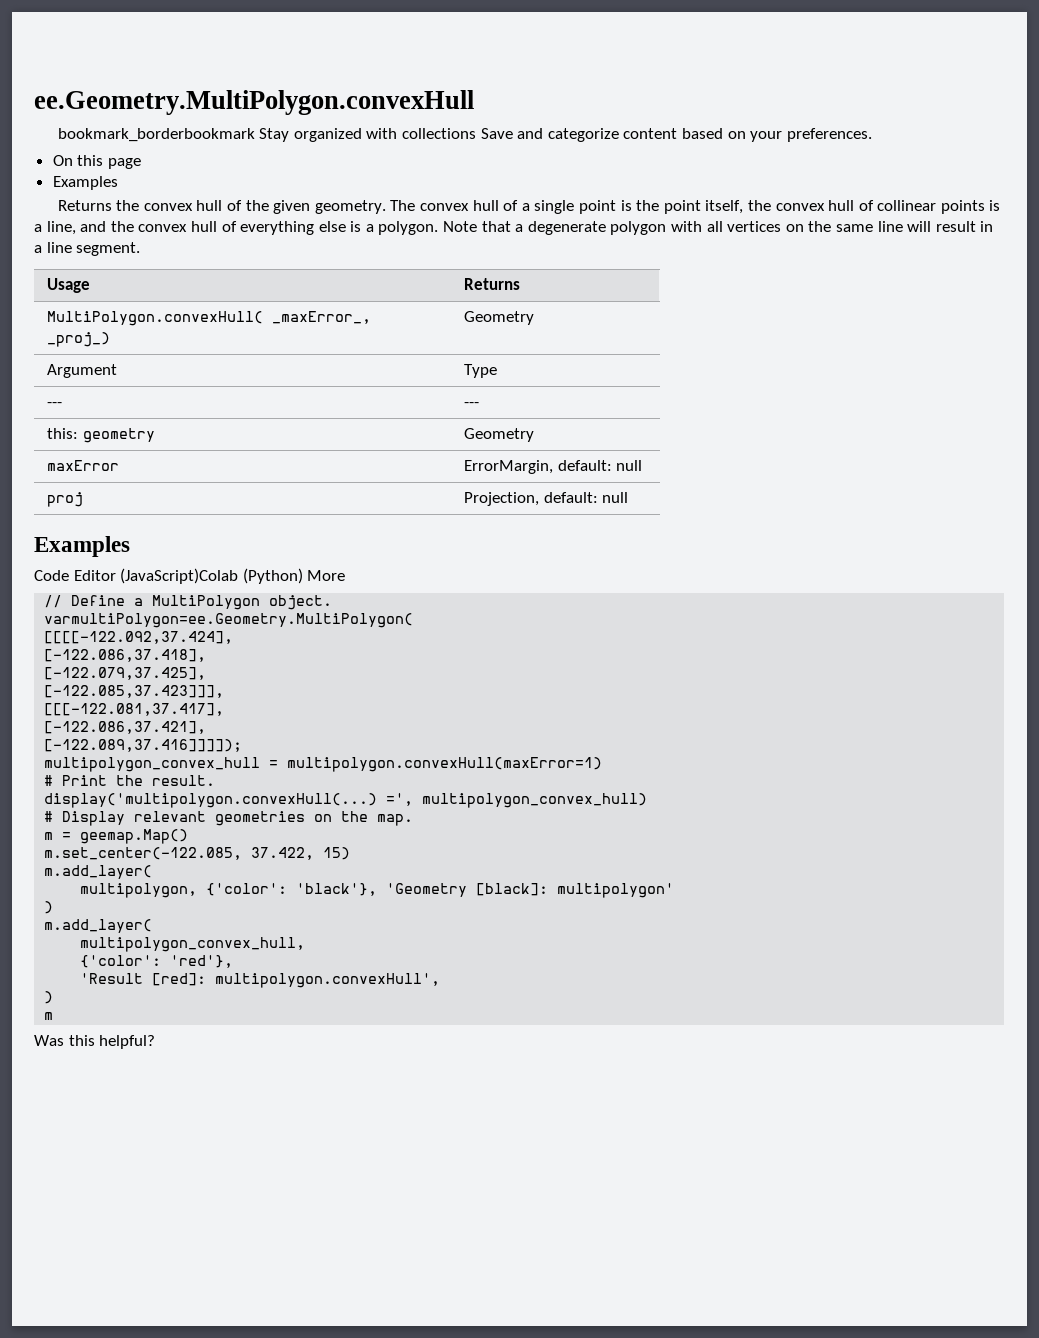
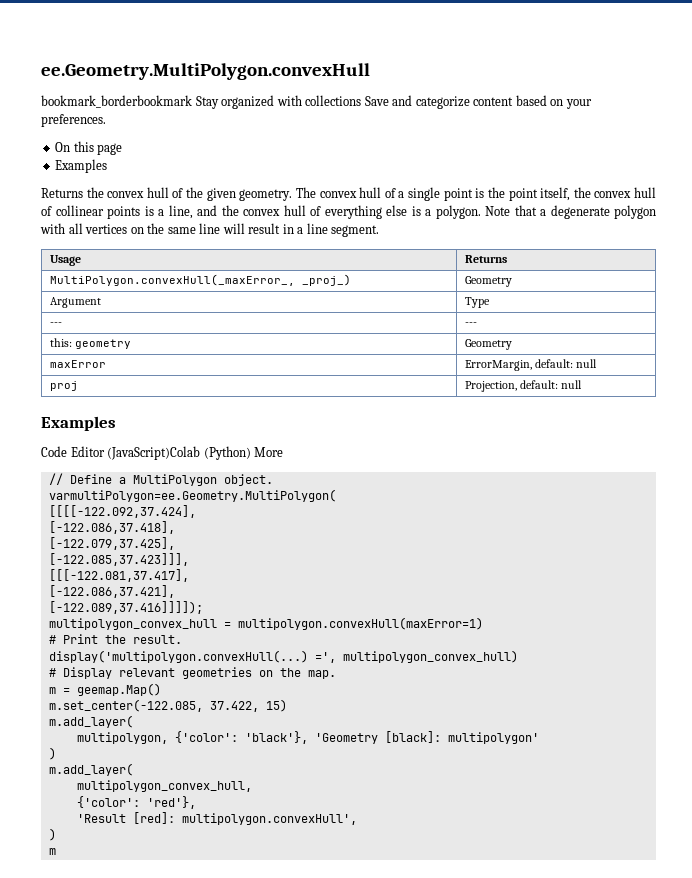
[47,311,372,326] MultiPolygon.convexHull( _maxError_, -> [49,274,295,286] MultiPolygon.convexHull(_maxError_,
[34,1035,156,1049] // Was this helpful? -> (56, 851) none

